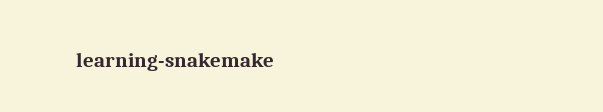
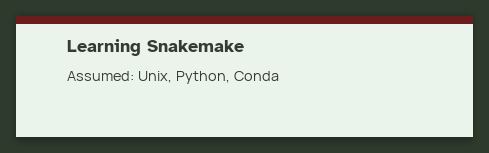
[76,52,274,71] learning-snakemake -> [67,39,244,56] [67,71,279,84] Learning Snakemake // Assumed: Unix, Python, Conda

